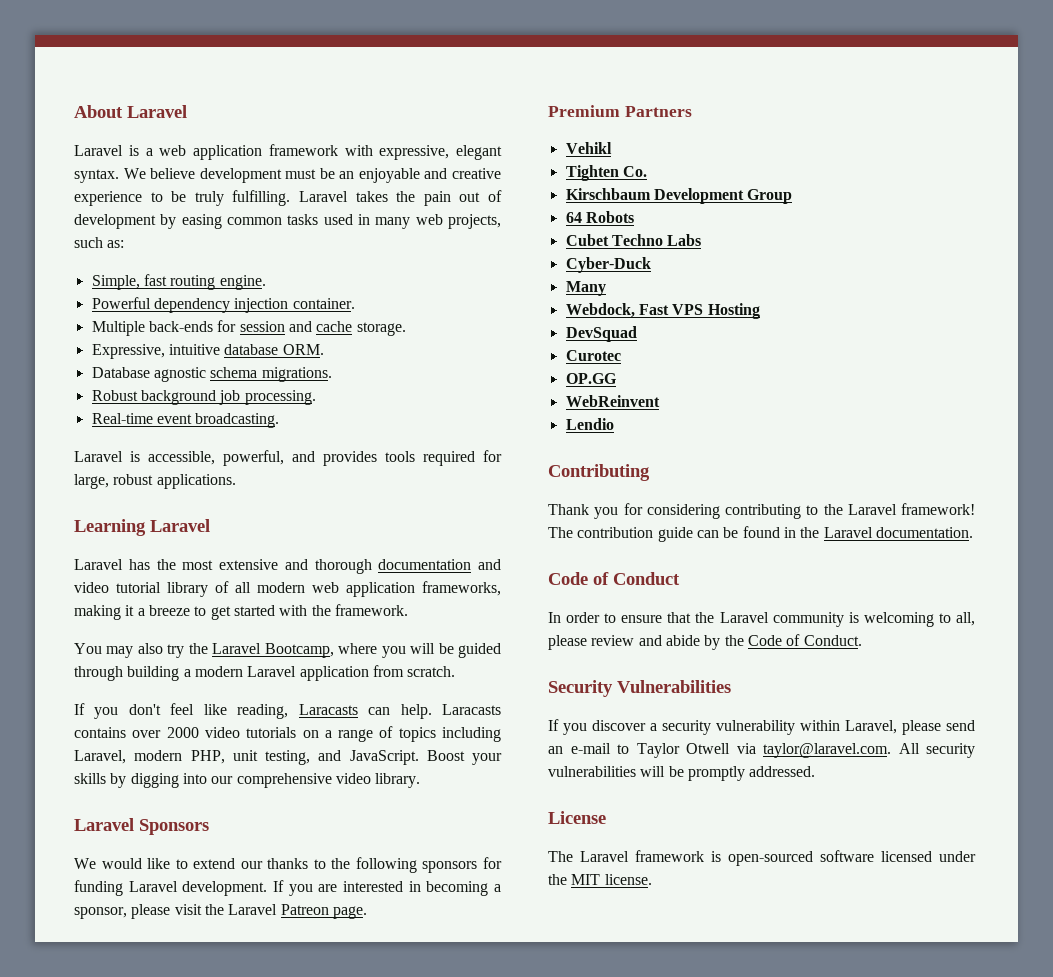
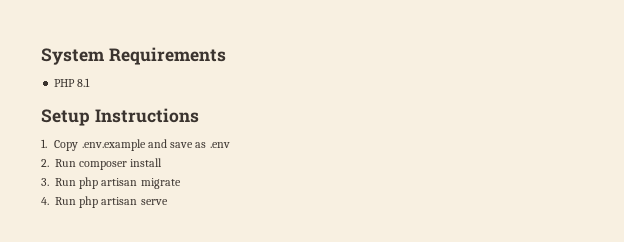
[74,105,187,118] [74,144,502,160] [74,168,501,183] [74,190,503,206] [74,214,501,229] [74,237,125,248] [91,274,266,290] [91,297,355,313] [91,320,406,336] [91,344,324,359] [91,367,332,382] [91,390,316,405] [91,413,280,428] [74,450,502,466] [74,474,236,489] [74,519,210,536] [74,559,501,574] [74,581,501,597] [74,604,408,620] [74,643,501,658] [74,665,456,681] [74,703,502,719] [74,726,502,742] [74,750,502,765] [74,773,421,788] [74,818,209,835] [74,857,503,873] [74,880,502,896] [74,904,367,919] [548,105,692,117] [565,142,612,154] [565,165,647,181] [565,188,793,204] [565,211,634,223] [565,234,702,246] [565,257,651,273] [565,281,606,296] [565,303,760,319] [565,326,637,342] [565,350,621,361] [565,373,617,384] [565,395,660,407] [565,418,614,430] [548,464,650,481] [548,503,975,519] [548,526,973,542] [548,572,680,585] [548,612,975,627] [548,634,862,650] [548,680,731,697] [548,719,975,735] [548,743,975,758] [548,766,816,781] [548,811,606,824] [548,850,976,866] [548,874,652,885] About Laravel // Laravel is a web application framework with expressive, elegant syntax. We believe development must be an enjoyable and creative experience to be truly fulfilling. Laravel takes the pain out of development by easing common tasks used in many web projects, such as: // Simple, fast routing engine. // Powerful dependency injection container. // Multiple back-ends for session and cache storage. // Expressive, intuitive database ORM. // Database agnostic schema migrations. // Robust background job processing. // Real-time event broadcasting. // Laravel is accessible, powerful, and provides tools required for large, robust applications. // Learning Laravel // Laravel has the most extensive and thorough documentation and video tutorial library of all modern web application frameworks, making it a breeze to get started with the framework. // You may also try the Laravel Bootcamp, where you will be guided through building a modern Laravel application from scratch. // If you don't feel like reading, Laracasts can help. Laracasts contains over 2000 video tutorials on a range of topics including Laravel, modern PHP, unit testing, and JavaScript. Boost your skills by digging into our comprehensive video library. // Laravel Sponsors // We would like to extend our thanks to the following sponsors for funding Laravel development. If you are interested in becoming a sponsor, please visit the Laravel Patreon page. // Premium Partners // Vehikl // Tighten Co. // Kirschbaum Development Group // 64 Robots // Cubet Techno Labs // Cyber-Duck // Many // Webdock, Fast VPS Hosting // DevSquad // Curotec // OP.GG // WebReinvent // Lendio // Contributing // Thank you for considering contributing to the Laravel framework! The contribution guide can be found in the Laravel documentation. // Code of Conduct // In order to ensure that the Laravel community is welcoming to all, please review and abide by the Code of Conduct. // Security Vulnerabilities // If you discover a security vulnerability within Laravel, please send an e-mail to Taylor Otwell via taylor@laravel.com. All security vulnerabilities will be promptly addressed. // License // The Laravel framework is open-sourced software licensed under the MIT license. -> [41,47,226,65] [54,78,91,87] [41,108,199,126] [41,139,230,151] [41,158,163,170] [41,177,181,189] [41,196,168,208] System Requirements // PHP 8.1 // Setup Instructions // 1. Copy .env.example and save as .env // 2. Run composer install // 3. Run php artisan migrate // 4. Run php artisan serve

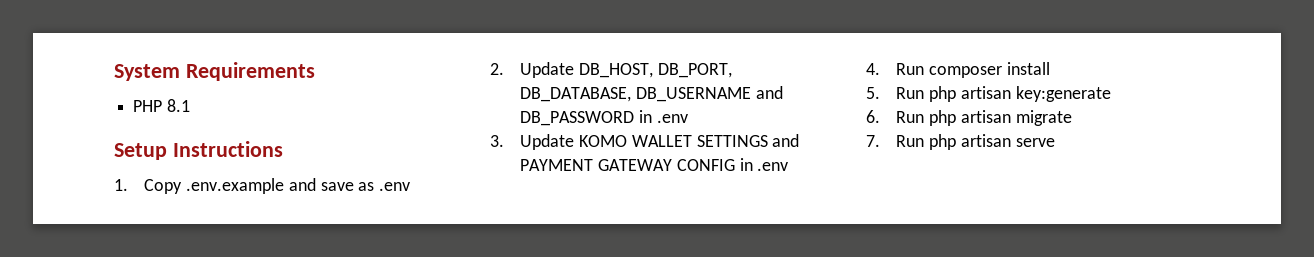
[55,158,163,170] [41,178,49,186] Run composer install // 3. -> [520,62,732,78] [520,86,783,102] [520,110,688,126] [490,134,800,150] [520,158,789,171] [866,62,1050,78] [866,86,1111,102] [866,110,880,123] Update DB_HOST, DB_PORT, DB_DATABASE, DB_USERNAME and DB_PASSWORD in .env // 3. Update KOMO WALLET SETTINGS and PAYMENT GATEWAY CONFIG in .env // 4. Run composer install // 5. Run php artisan key:generate // 6.
[41,197,49,205] 4. -> [866,135,880,147] 7.

